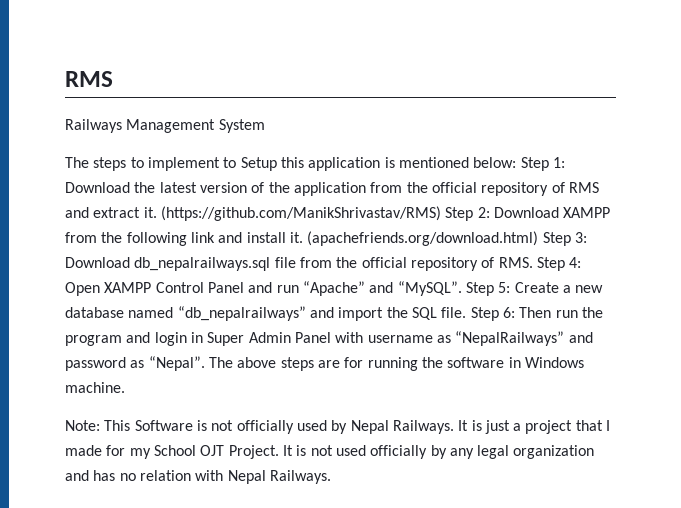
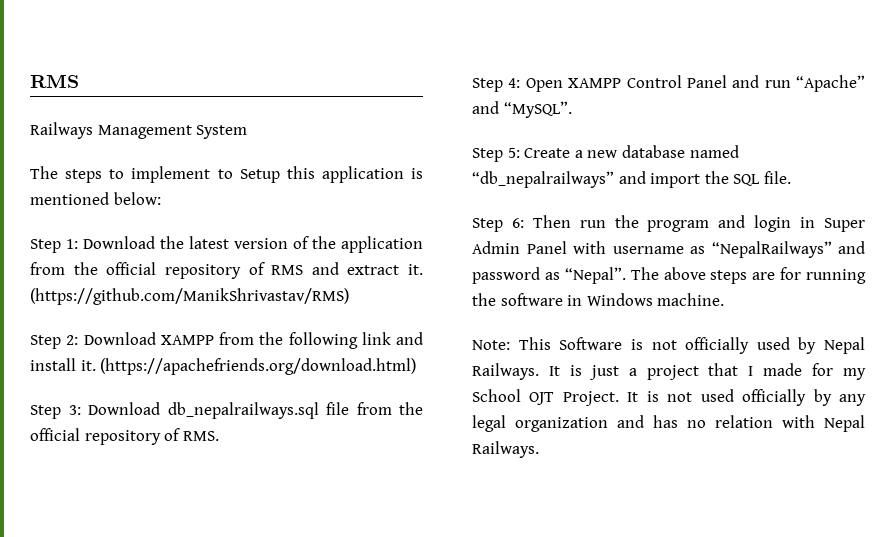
(517, 162) none -> (161, 198) //
(441, 213) none -> (349, 296) //
[307,231,539,246] (apachefriends.org/download.html) -> [100,358,417,375] (https://apachefriends.org/download.html) //
(533, 262) none -> (219, 436) //
(462, 288) none -> (572, 109) //
(467, 312) none -> (791, 177) //

